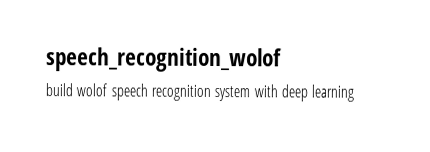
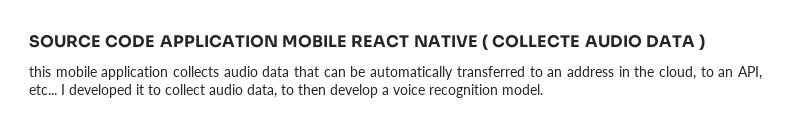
[46,47,282,73] [45,83,355,102] speech_recognition_wolof // build wolof speech recognition system with deep learning -> [29,34,706,50] [29,66,763,80] [29,84,543,98] SOURCE CODE APPLICATION MOBILE REACT NATIVE ( COLLECTE AUDIO DATA ) // this mobile application collects audio data that can be automatically transferred to an address in the cloud, to an API, etc... I developed it to collect audio data, to then develop a voice recognition model.

